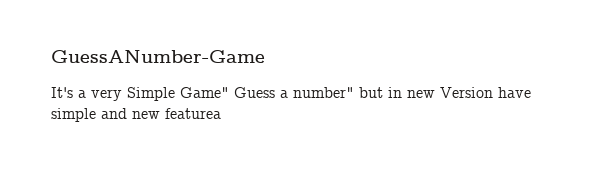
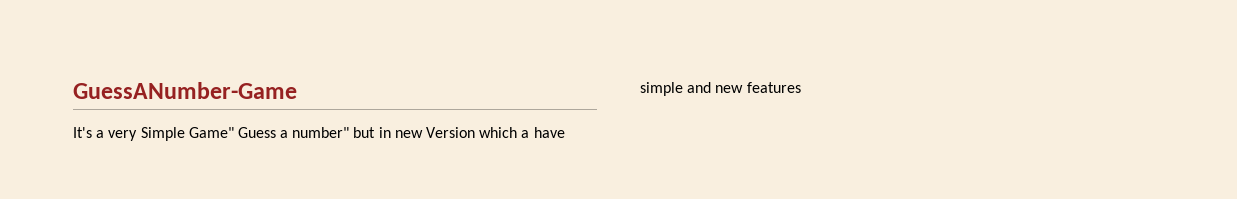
(493, 92) none -> [479,127,530,138] which a
[165,108,221,119] featurea -> [746,82,801,93] features

